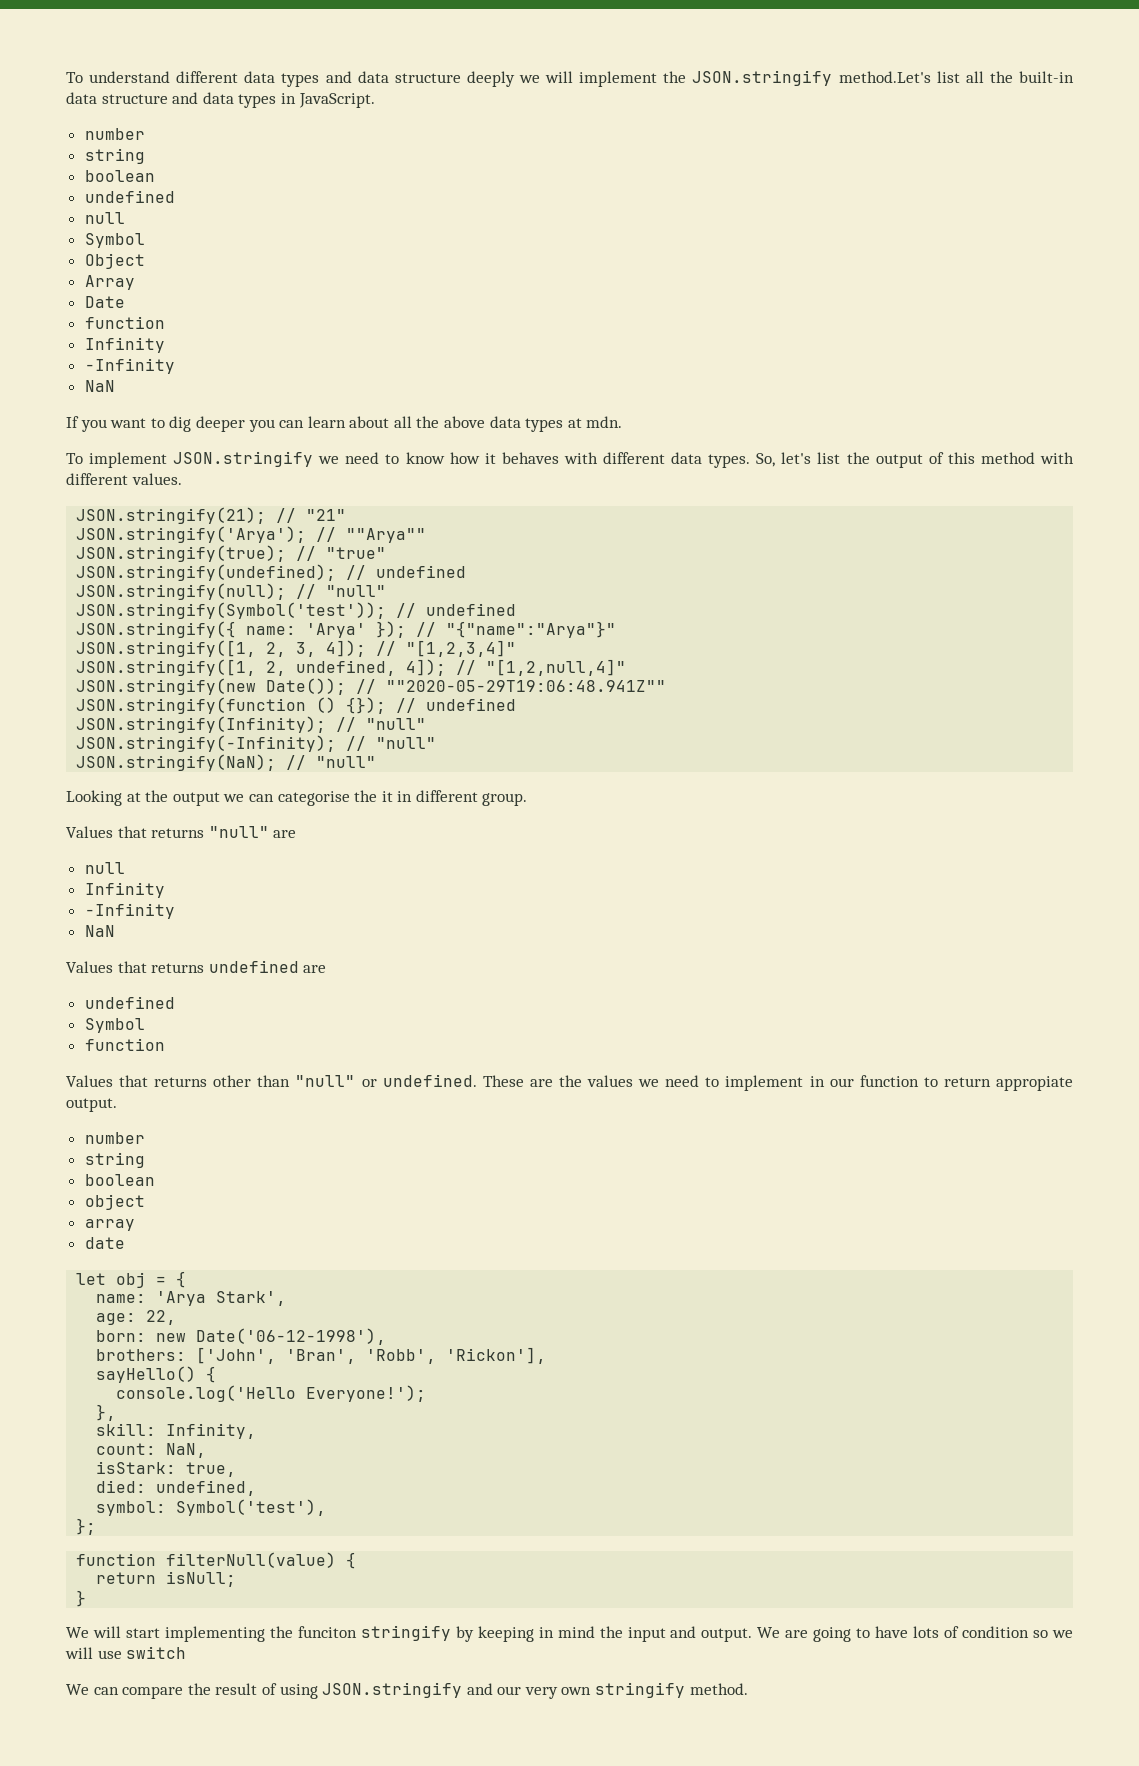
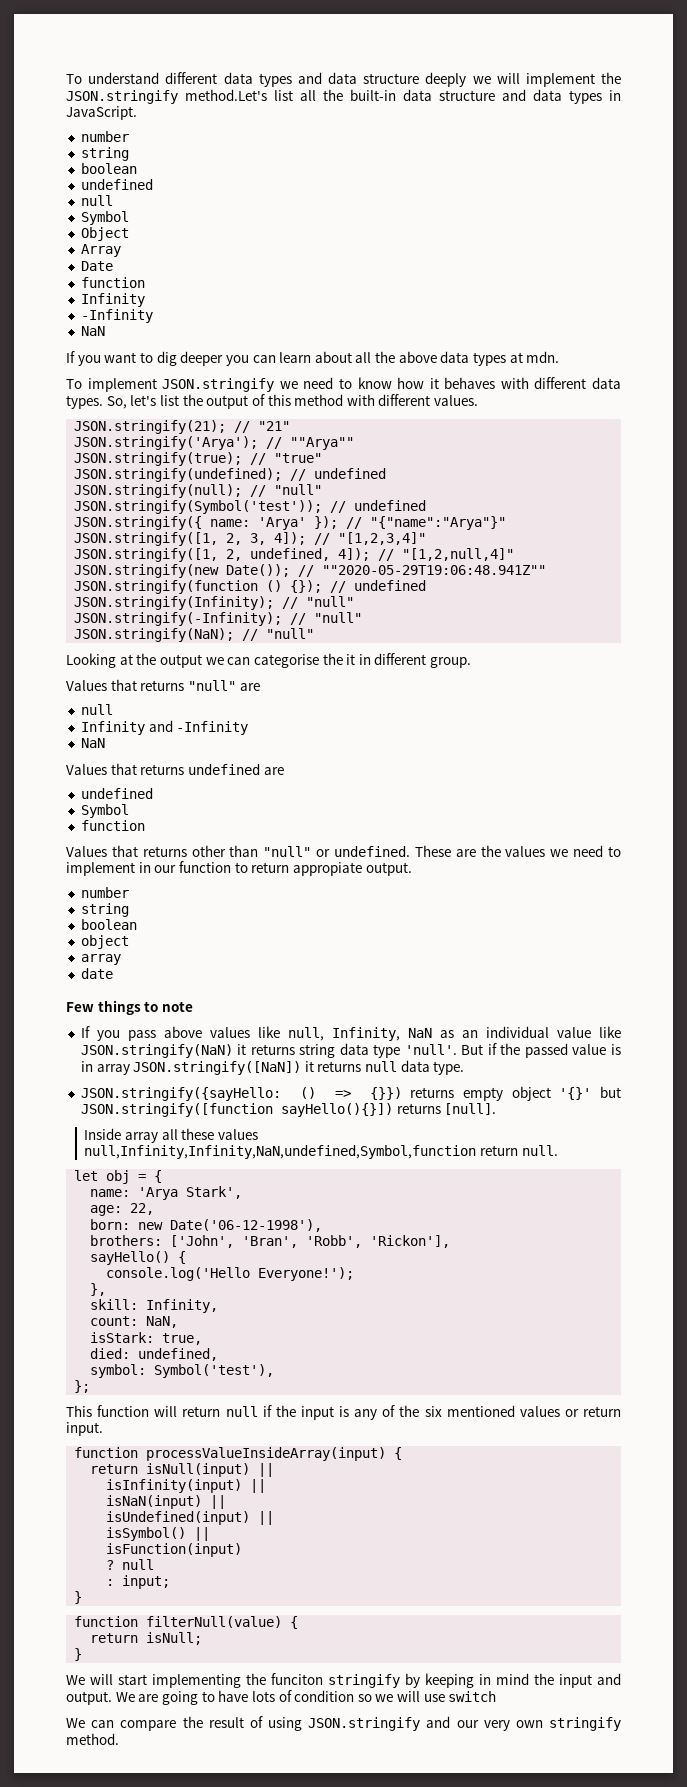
(165, 890) // -> [148,720,173,732] and
(125, 1243) none -> [66,1000,193,1015] [80,1026,621,1041] [80,1043,621,1058] [80,1060,465,1075] [80,1086,621,1101] [80,1103,497,1117] [84,1128,259,1143] [84,1145,558,1159] // Few things to note // If you pass above values like null, Infinity, NaN as an individual value like JSON.stringify(NaN) it returns string data type 'null'. But if the passed value is in array JSON.stringify([NaN]) it returns null data type. // JSON.stringify({sayHello: () => {}}) returns empty object '{}' but JSON.stringify([function sayHello(){}]) returns [null]. // Inside array all these values null,Infinity,Infinity,NaN,undefined,Symbol,function return null.
(97, 1526) none -> [66,1405,621,1420] [66,1422,103,1436] [74,1447,403,1461] [90,1463,275,1477] [106,1479,267,1493] [106,1495,227,1509] [106,1511,275,1525] [106,1527,211,1541] [106,1543,243,1557] [106,1559,155,1570] [106,1575,171,1589] [74,1591,83,1604] // This function will return null if the input is any of the six mentioned values or return input. // function processValueInsideArray(input) { // return isNull(input) || // isInfinity(input) || // isNaN(input) || // isUndefined(input) || // isSymbol() || // isFunction(input) // ? null // : input; // }

